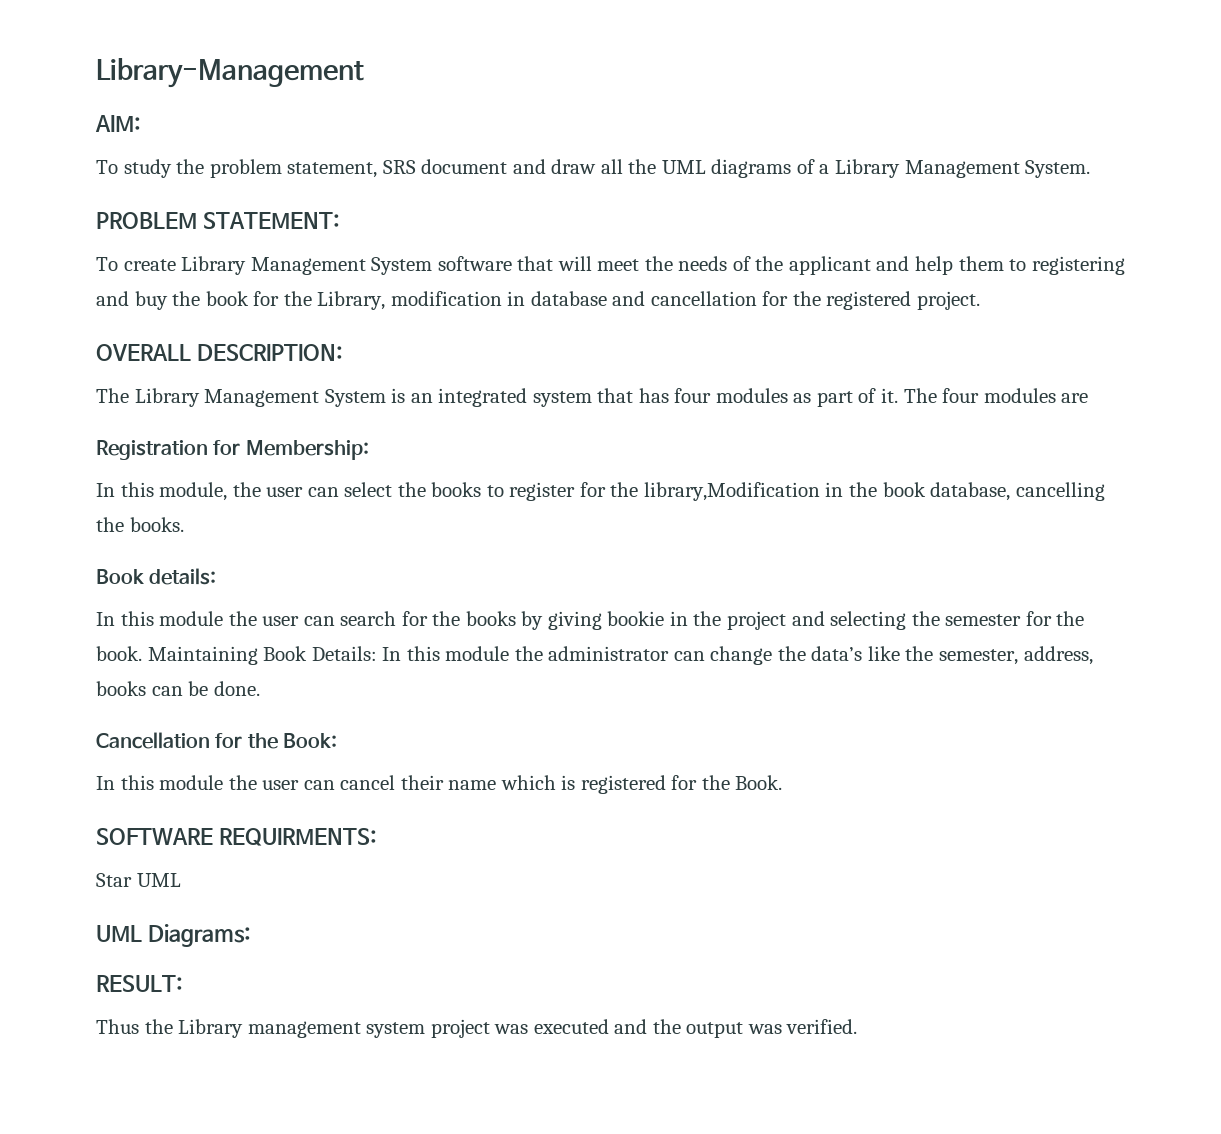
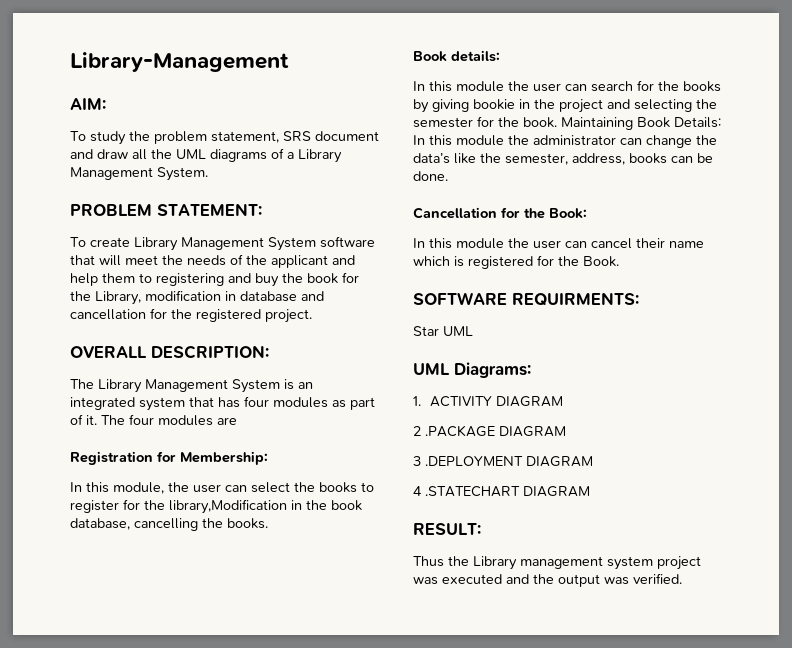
(251, 935) none -> [413,396,564,407] [413,425,566,437] [413,456,593,467] [413,486,590,497] // 1. ACTIVITY DIAGRAM // 2 .PACKAGE DIAGRAM // 3 .DEPLOYMENT DIAGRAM // 4 .STATECHART DIAGRAM

